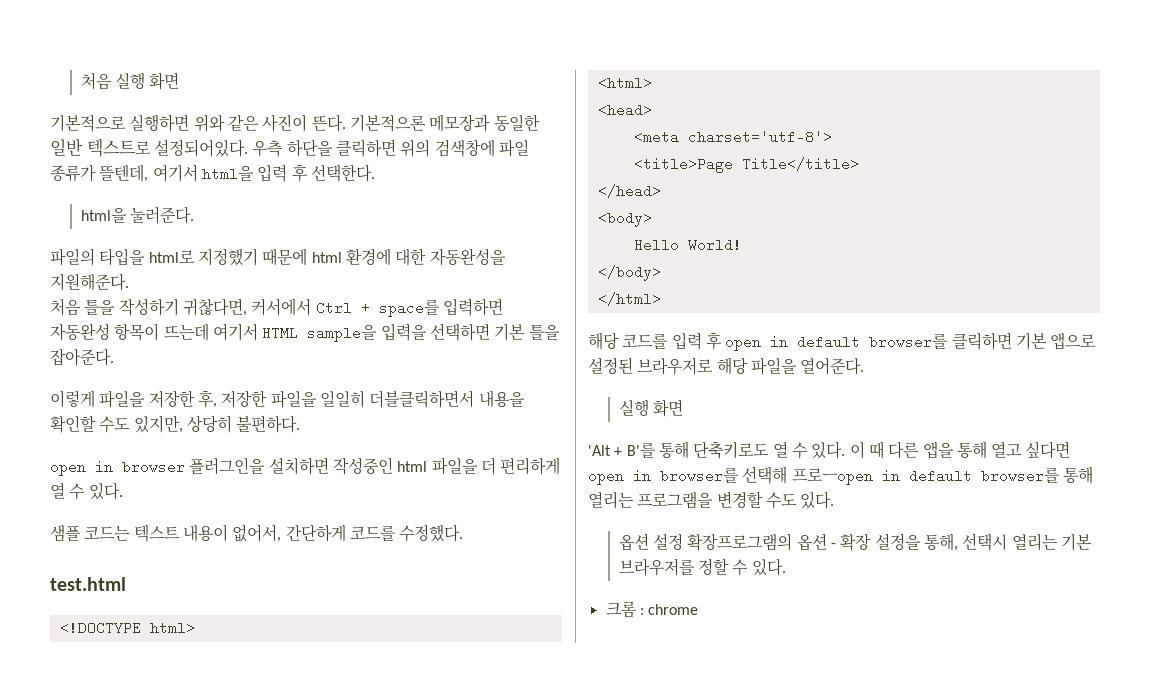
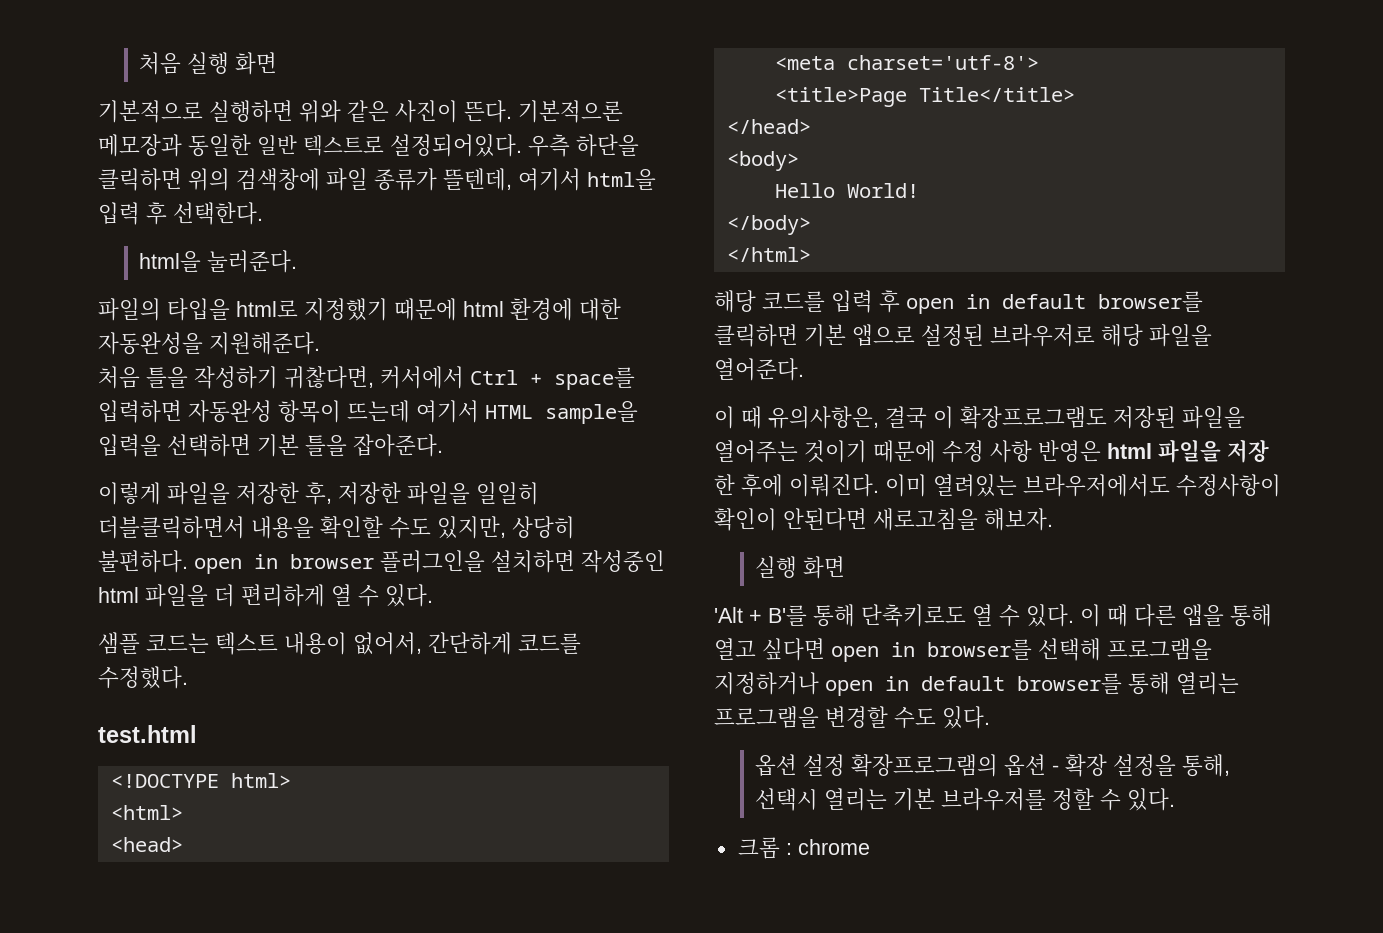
(301, 424) // -> (188, 561) none
(865, 366) none -> [714,406,1245,429] [714,439,1269,463] [714,474,1281,497] [714,508,1053,531] // 이 때 유의사항은, 결국 이 확장프로그램도 저장된 파일을 열어주는 것이기 때문에 수정 사항 반영은 html 파일을 저장 한 후에 이뤄진다. 이미 열려있는 브라우저에서도 수정사항이 확인이 안된다면 새로고침을 해보자.
[791,468,873,485] 프로ㅡopen -> [1107,638,1212,660] [714,672,873,696] 프로그램을 지정하거나 open

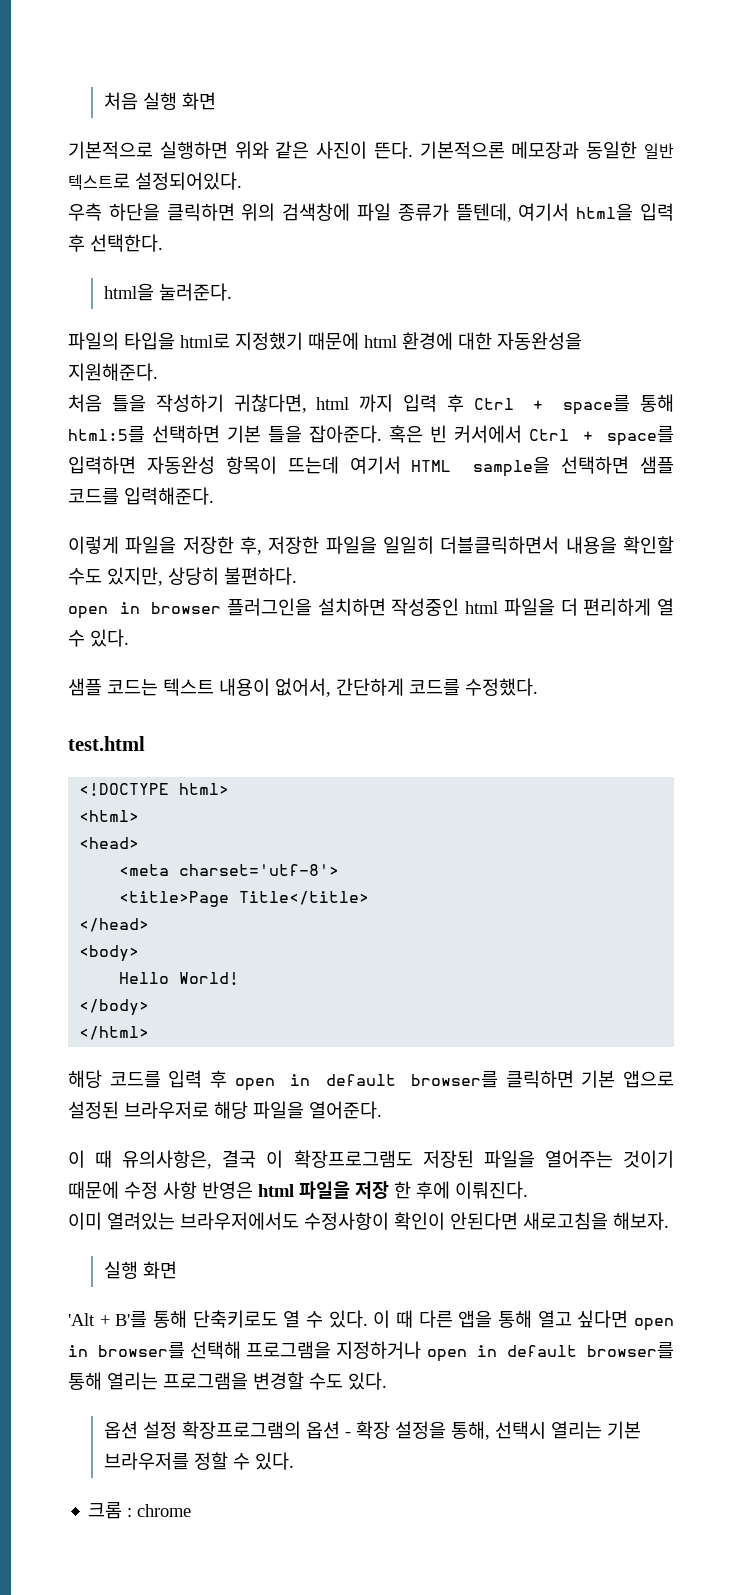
(522, 145) none -> (242, 181) //
(374, 377) none -> [316,394,674,415] [68,425,447,443] html 까지 입력 후 Ctrl + space를 통해 html:5를 선택하면 기본 틀을 잡아준다. 혹은 빈
[98,434,443,457] 입력을 선택하면 기본 틀을 잡아준다. -> [561,456,674,474] [68,487,214,505] 선택하면 샘플 코드를 입력해준다.
(188, 561) none -> (297, 576) //
(879, 485) none -> (528, 1190) //

